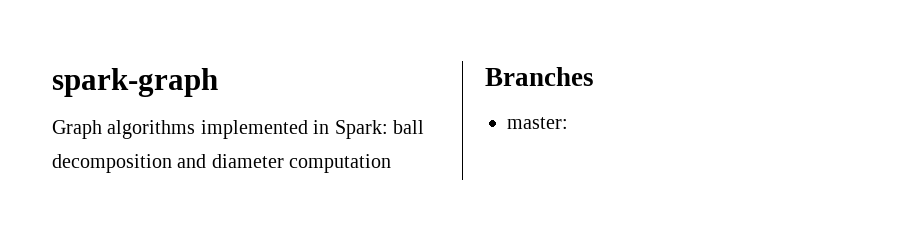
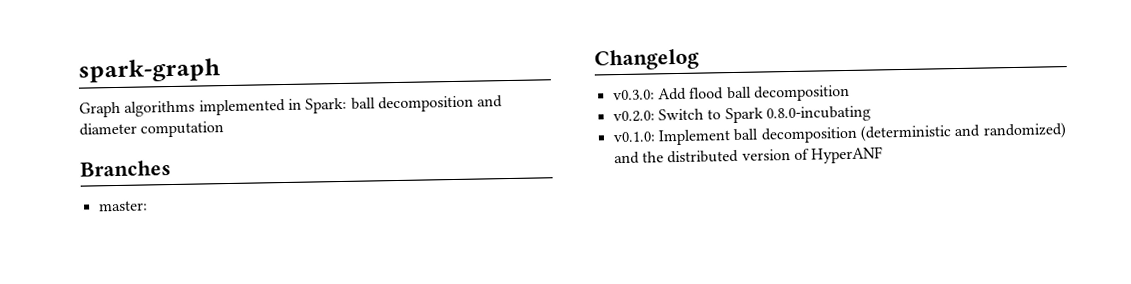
(568, 123) none -> [594,48,699,71] [612,84,850,102] [612,105,871,124] [612,122,1067,146] [613,146,884,165] // Changelog // v0.3.0: Add flood ball decomposition // v0.2.0: Switch to Spark 0.8.0-incubating // v0.1.0: Implement ball decomposition (deterministic and randomized) and the distributed version of HyperANF

